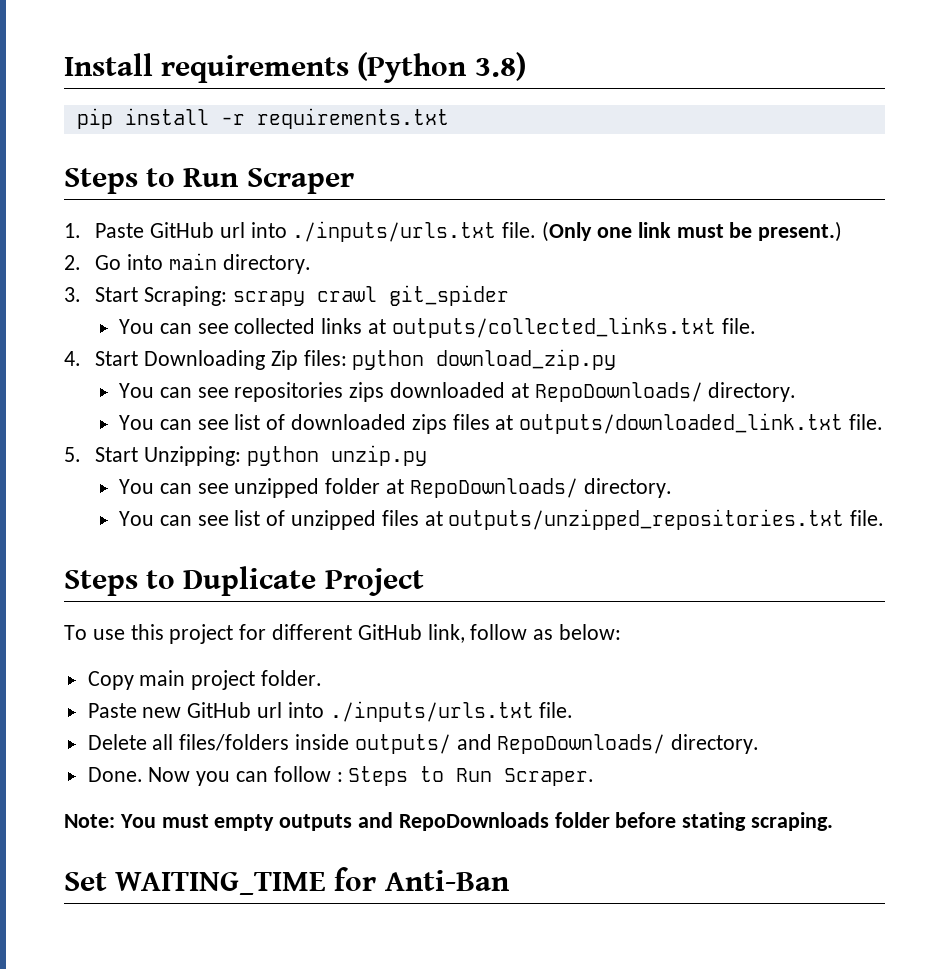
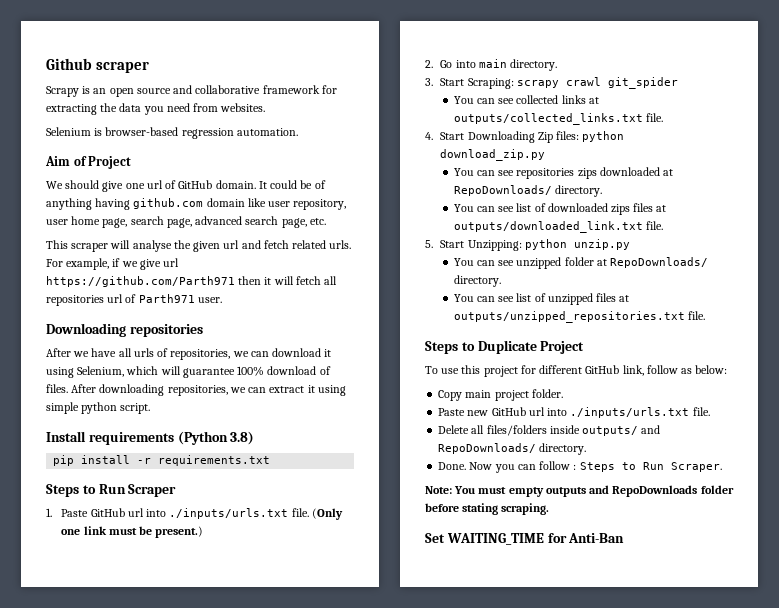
(64, 64) none -> [46,58,150,73] [46,85,337,97] [46,103,266,115] [46,127,298,139] [45,156,132,169] [46,180,326,192] [46,198,347,210] [46,216,326,228] [46,240,352,252] [46,258,180,270] [46,276,338,287] [46,294,222,306] [46,323,203,337] [46,348,332,360] [46,366,331,378] [46,384,346,396] [46,402,151,414] Github scraper // Scrapy is an open source and collaborative framework for extracting the data you need from websites. // Selenium is browser-based regression automation. // Aim of Project // We should give one url of GitHub domain. It could be of anything having github.com domain like user repository, user home page, search page, advanced search page, etc. // This scraper will analyse the given url and fetch related urls. For example, if we give url https://github.com/Parth971 then it will fetch all repositories url of Parth971 user. // Downloading repositories // After we have all urls of repositories, we can download it using Selenium, which will guarantee 100% download of files. After downloading repositories, we can extract it using simple python script. //

